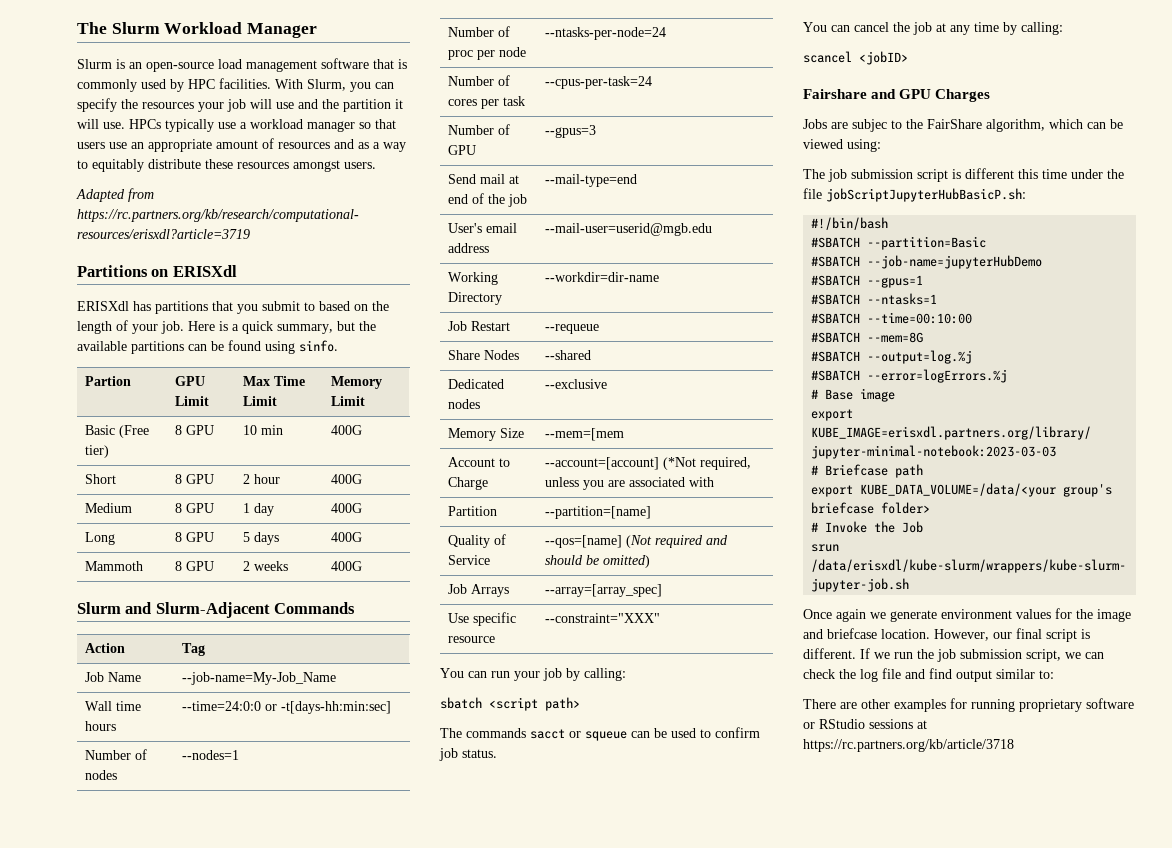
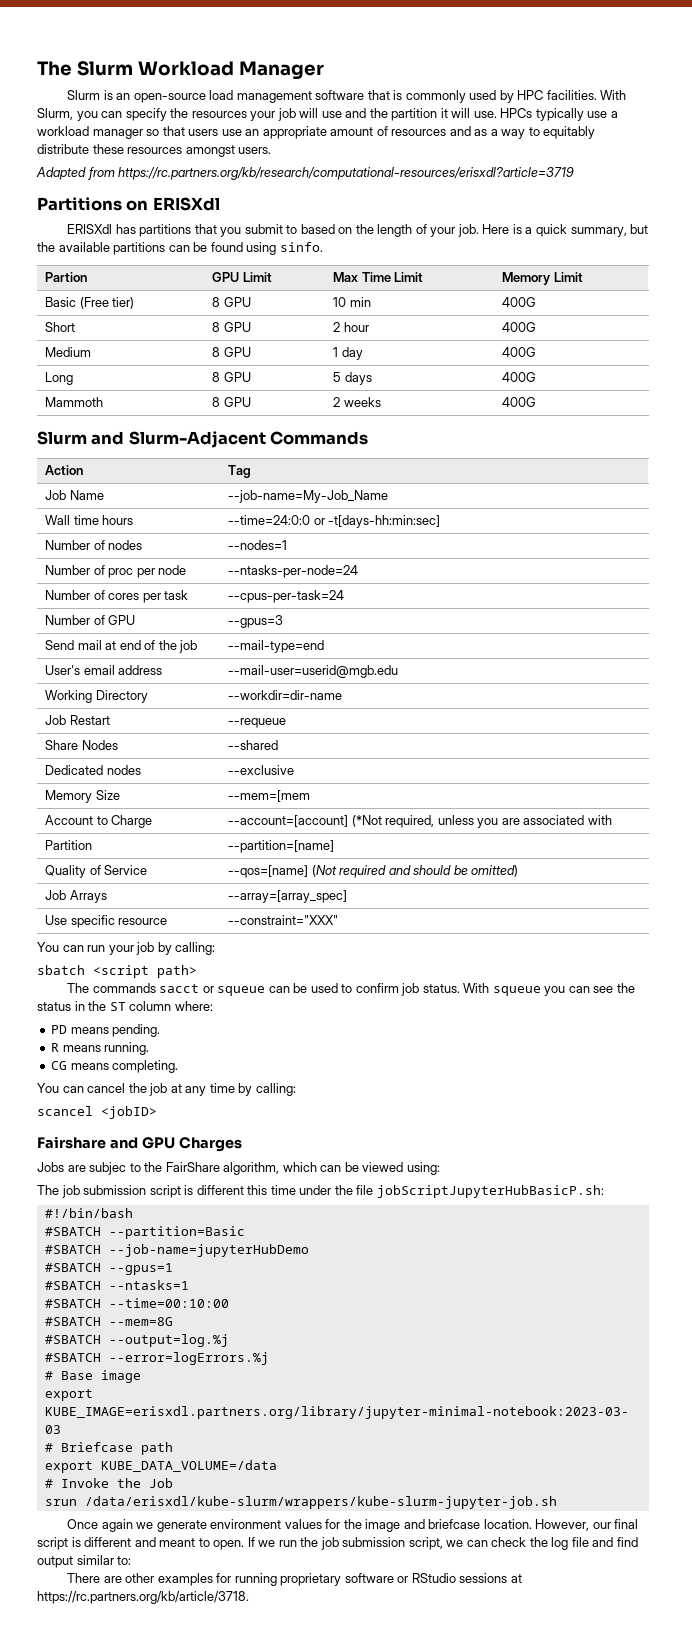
(497, 753) none -> [463,983,636,996] [37,1001,213,1011] [51,1024,161,1037] [51,1042,150,1055] [51,1060,179,1073] With squeue you can see the status in the ST column where: // PD means pending. // R means running. // CG means completing.
[860,483,1113,497] [811,502,931,514] KUBE_DATA_VOLUME=/data/<your group's briefcase folder> -> [100,1460,277,1472] KUBE_DATA_VOLUME=/data
[803,648,856,659] different. -> [84,1537,245,1550] different and meant to open.
[803,739,1014,752] https://rc.partners.org/kb/article/3718 -> [37,1591,249,1604] https://rc.partners.org/kb/article/3718.

